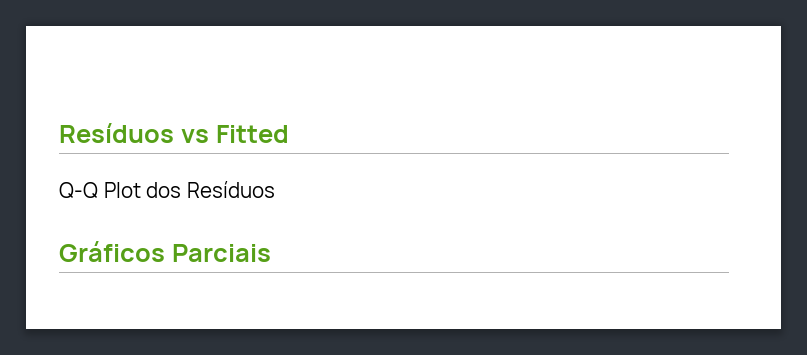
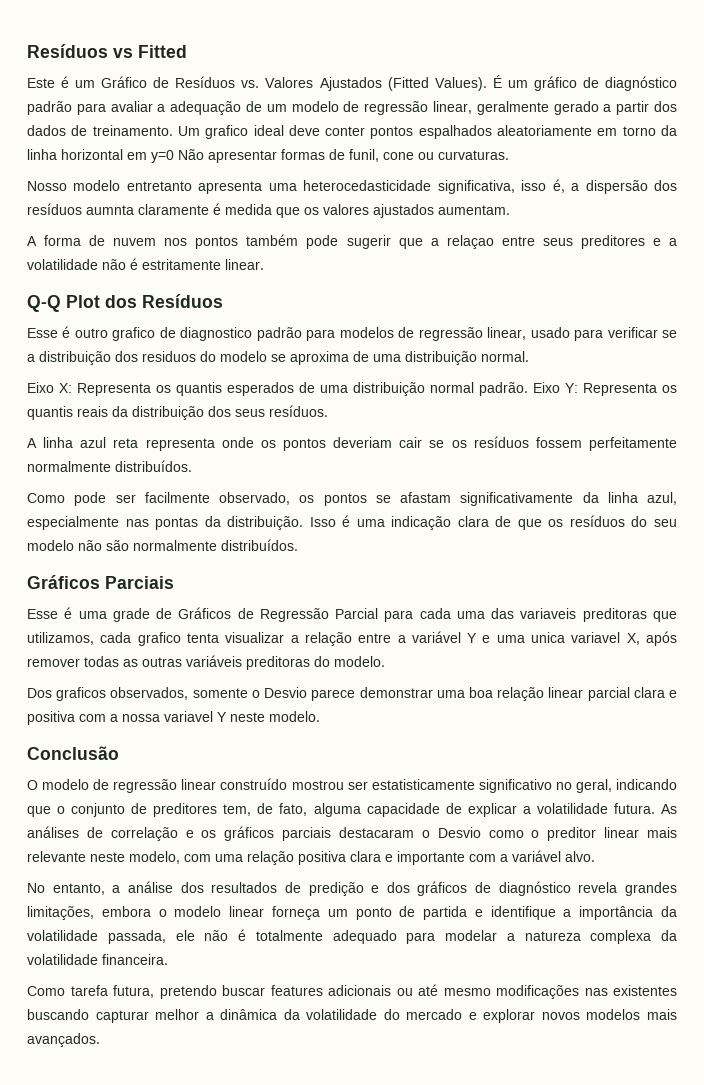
[59,181,275,198] [59,241,271,262] Q-Q Plot dos Resíduos // Gráficos Parciais -> [27,75,677,91] [27,101,677,115] [27,125,677,139] [27,149,509,163] [27,179,678,194] [27,203,510,218] [27,234,677,249] [27,258,264,270] [27,294,223,312] [27,326,677,341] [27,351,529,365] [27,382,677,396] [27,405,328,420] [27,436,678,451] [27,460,192,472] [27,492,677,506] [27,515,677,530] [27,539,298,551] [27,575,174,589] [27,607,677,622] [27,631,677,646] [27,655,385,670] [27,687,677,701] [27,711,320,725] [27,746,119,760] [27,778,678,793] [27,803,677,817] [27,826,677,841] [27,850,595,865] [27,881,677,896] [27,906,678,920] [27,929,677,944] [27,954,168,965] [27,984,677,999] [27,1009,677,1023] [27,1033,100,1047] Este é um Gráfico de Resíduos vs. Valores Ajustados (Fitted Values). É um gráfico de diagnóstico padrão para avaliar a adequação de um modelo de regressão linear, geralmente gerado a partir dos dados de treinamento. Um grafico ideal deve conter pontos espalhados aleatoriamente em torno da linha horizontal em y=0 Não apresentar formas de funil, cone ou curvaturas. // Nosso modelo entretanto apresenta uma heterocedasticidade significativa, isso é, a dispersão dos resíduos aumnta claramente é medida que os valores ajustados aumentam. // A forma de nuvem nos pontos também pode sugerir que a relaçao entre seus preditores e a volatilidade não é estritamente linear. // Q-Q Plot dos Resíduos // Esse é outro grafico de diagnostico padrão para modelos de regressão linear, usado para verificar se a distribuição dos residuos do modelo se aproxima de uma distribuição normal. // Eixo X: Representa os quantis esperados de uma distribuição normal padrão. Eixo Y: Representa os quantis reais da distribuição dos seus resíduos. // A linha azul reta representa onde os pontos deveriam cair se os resíduos fossem perfeitamente normalmente distribuídos. // Como pode ser facilmente observado, os pontos se afastam significativamente da linha azul, especialmente nas pontas da distribuição. Isso é uma indicação clara de que os resíduos do seu modelo não são normalmente distribuídos. // Gráficos Parciais // Esse é uma grade de Gráficos de Regressão Parcial para cada uma das variaveis preditoras que utilizamos, cada grafico tenta visualizar a relação entre a variável Y e uma unica variavel X, após remover todas as outras variáveis preditoras do modelo. // Dos graficos observados, somente o Desvio parece demonstrar uma boa relação linear parcial clara e positiva com a nossa variavel Y neste modelo. // Conclusão // O modelo de regressão linear construído mostrou ser estatisticamente significativo no geral, indicando que o conjunto de preditores tem, de fato, alguma capacidade de explicar a volatilidade futura. As análises de correlação e os gráficos parciais destacaram o Desvio como o preditor linear mais relevante neste modelo, com uma relação positiva clara e importante com a variável alvo. // No entanto, a análise dos resultados de predição e dos gráficos de diagnóstico revela grandes limitações, embora o modelo linear forneça um ponto de partida e identifique a importância da volatilidade passada, ele não é totalmente adequado para modelar a natureza complexa da volatilidade financeira. // Como tarefa futura, pretendo buscar features adicionais ou até mesmo modificações nas existentes buscando capturar melhor a dinâmica da volatilidade do mercado e explorar novos modelos mais avançados.

